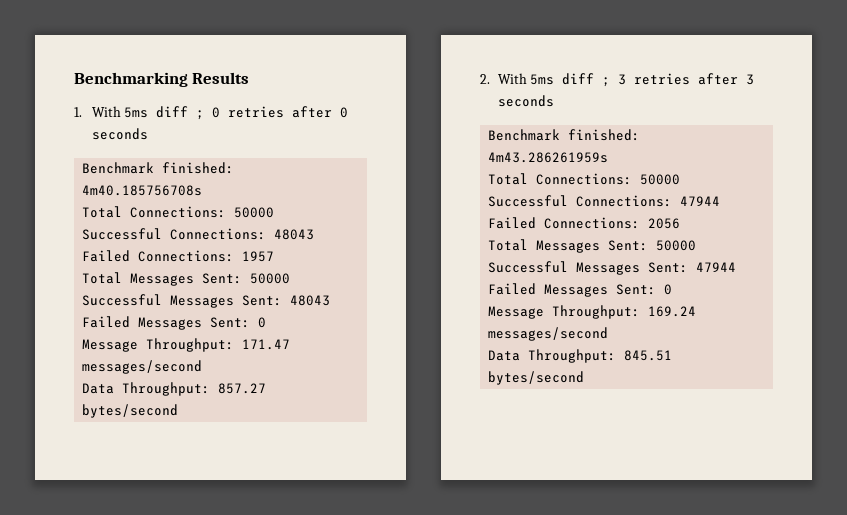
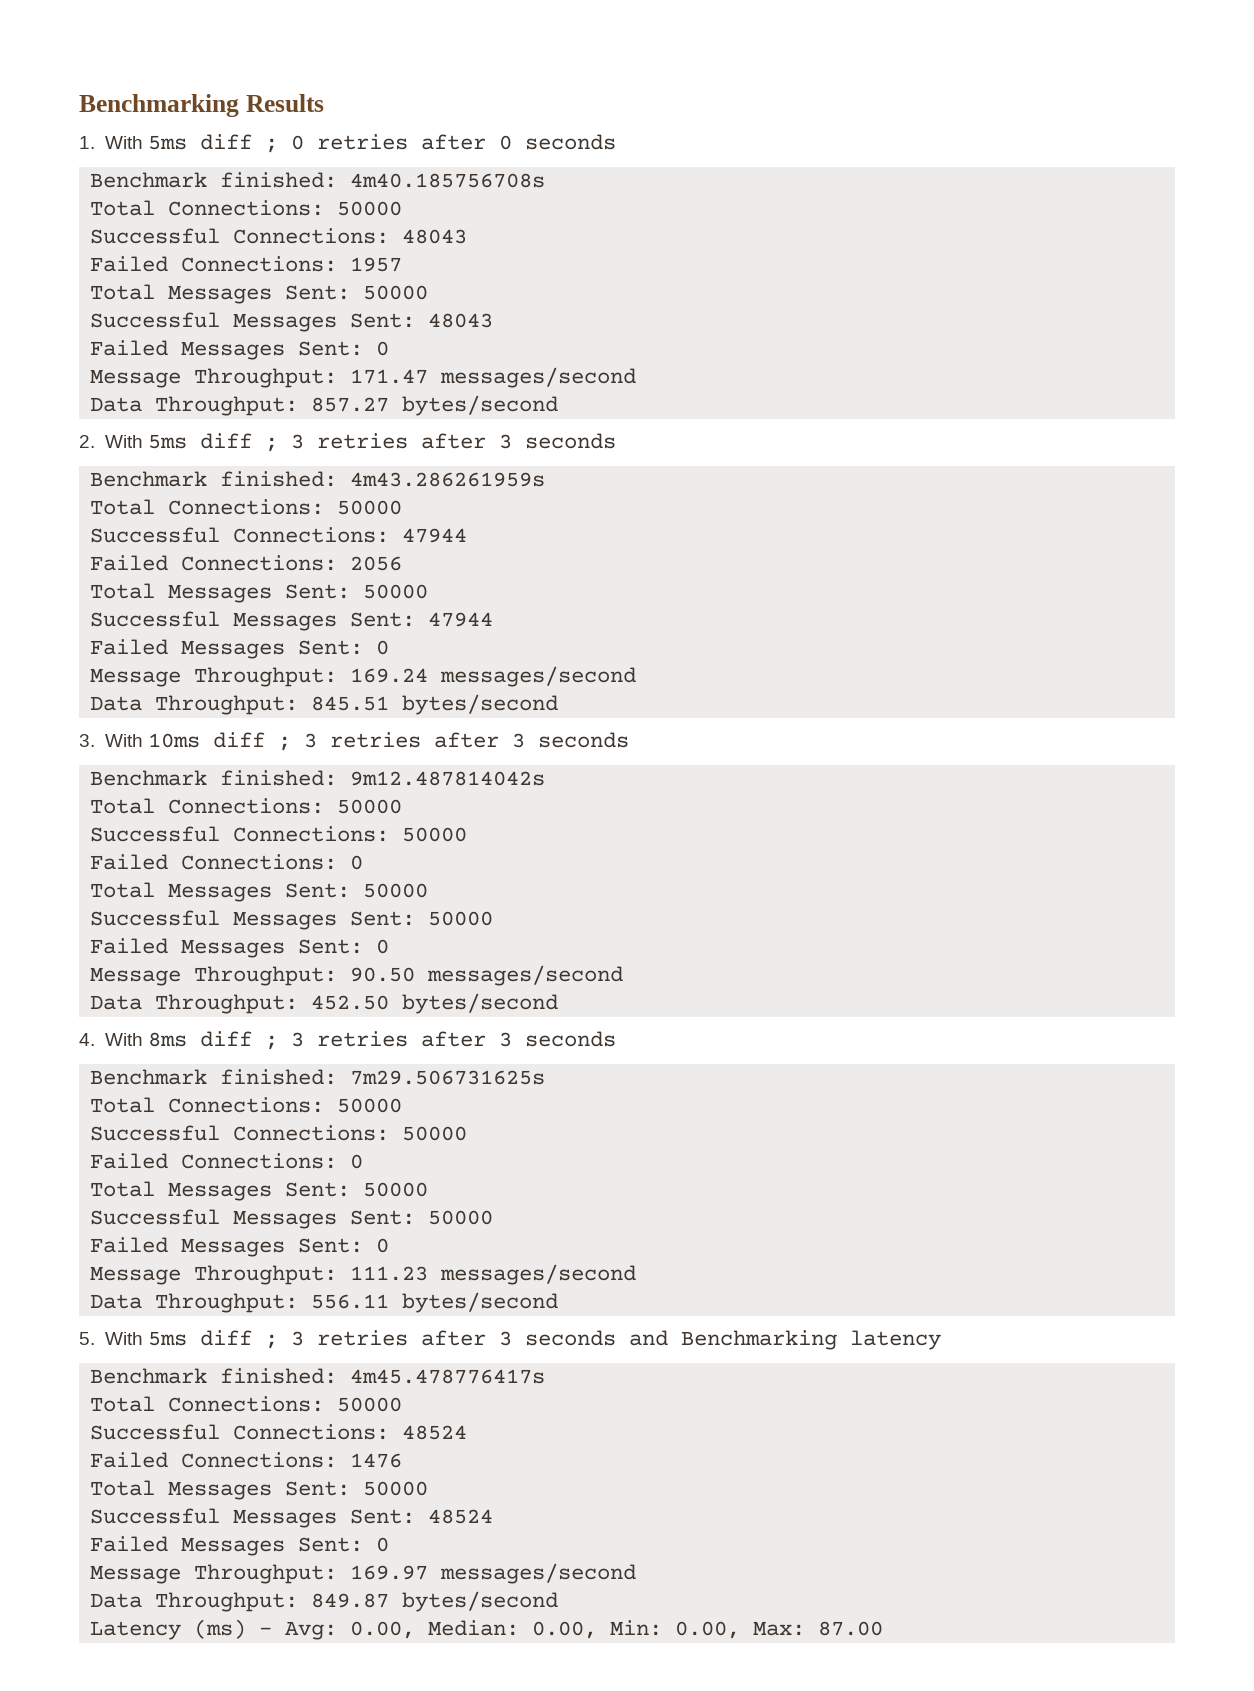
(585, 378) none -> [79,732,629,751] [90,770,546,786] [90,798,403,814] [90,826,468,842] [90,854,364,870] [90,882,429,902] [90,910,494,930] [90,938,390,958] [90,965,624,986] [90,993,559,1014] [79,1031,616,1050] [90,1069,546,1085] [90,1097,403,1113] [90,1125,468,1141] [90,1153,364,1169] [90,1181,429,1201] [90,1209,494,1229] [90,1237,390,1257] [90,1264,637,1285] [90,1292,559,1313] [79,1330,941,1350] [90,1368,546,1384] [90,1396,403,1412] [90,1424,468,1440] [90,1452,403,1468] [90,1480,429,1500] [90,1508,494,1528] [90,1536,390,1556] [90,1563,637,1584] [90,1591,559,1612] [90,1619,884,1640] // 3. With 10ms diff ; 3 retries after 3 seconds // Benchmark finished: 9m12.487814042s // Total Connections: 50000 // Successful Connections: 50000 // Failed Connections: 0 // Total Messages Sent: 50000 // Successful Messages Sent: 50000 // Failed Messages Sent: 0 // Message Throughput: 90.50 messages/second // Data Throughput: 452.50 bytes/second // 4. With 8ms diff ; 3 retries after 3 seconds // Benchmark finished: 7m29.506731625s // Total Connections: 50000 // Successful Connections: 50000 // Failed Connections: 0 // Total Messages Sent: 50000 // Successful Messages Sent: 50000 // Failed Messages Sent: 0 // Message Throughput: 111.23 messages/second // Data Throughput: 556.11 bytes/second // 5. With 5ms diff ; 3 retries after 3 seconds and Benchmarking latency // Benchmark finished: 4m45.478776417s // Total Connections: 50000 // Successful Connections: 48524 // Failed Connections: 1476 // Total Messages Sent: 50000 // Successful Messages Sent: 48524 // Failed Messages Sent: 0 // Message Throughput: 169.97 messages/second // Data Throughput: 849.87 bytes/second // Latency (ms) - Avg: 0.00, Median: 0.00, Min: 0.00, Max: 87.00

